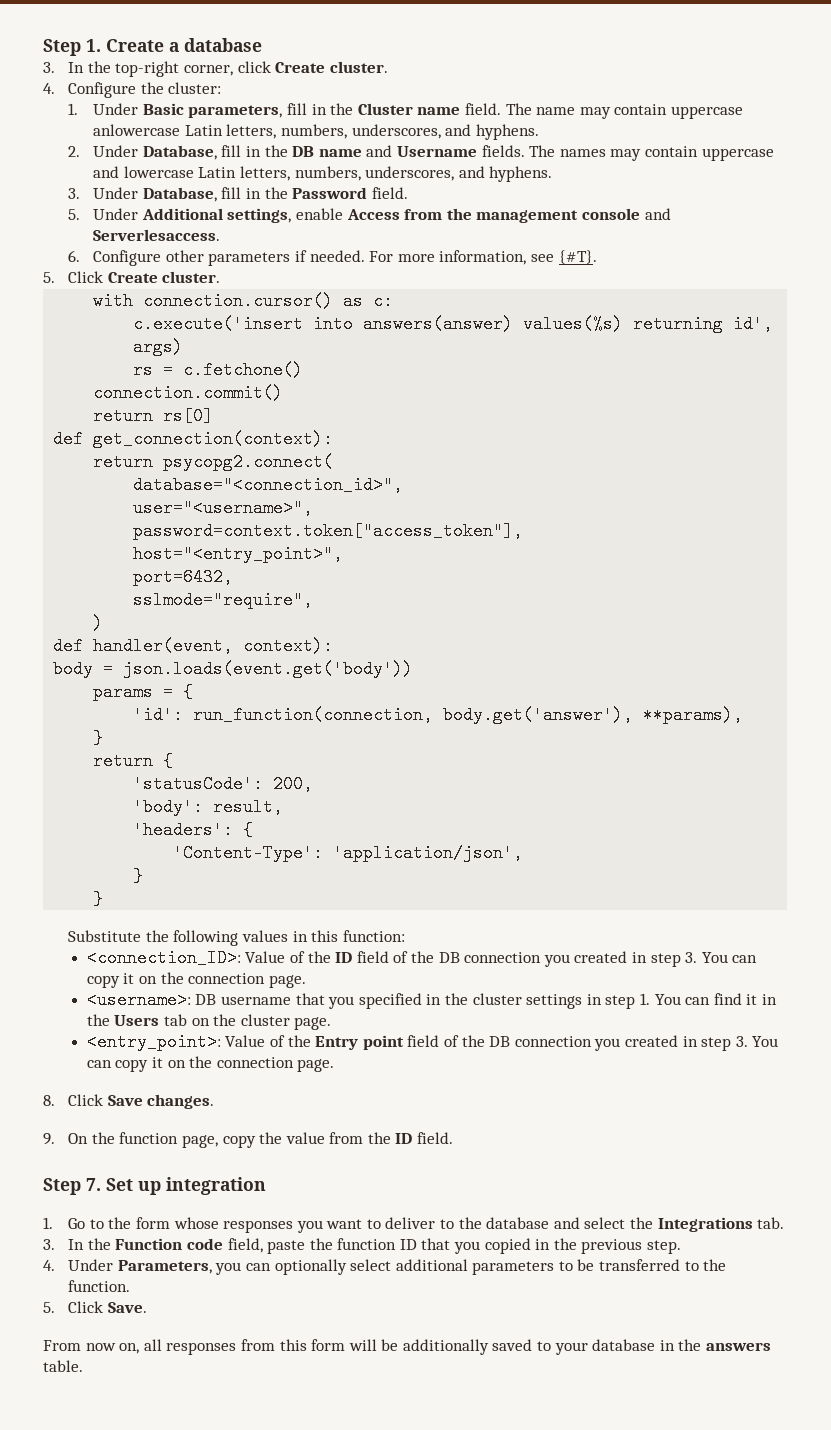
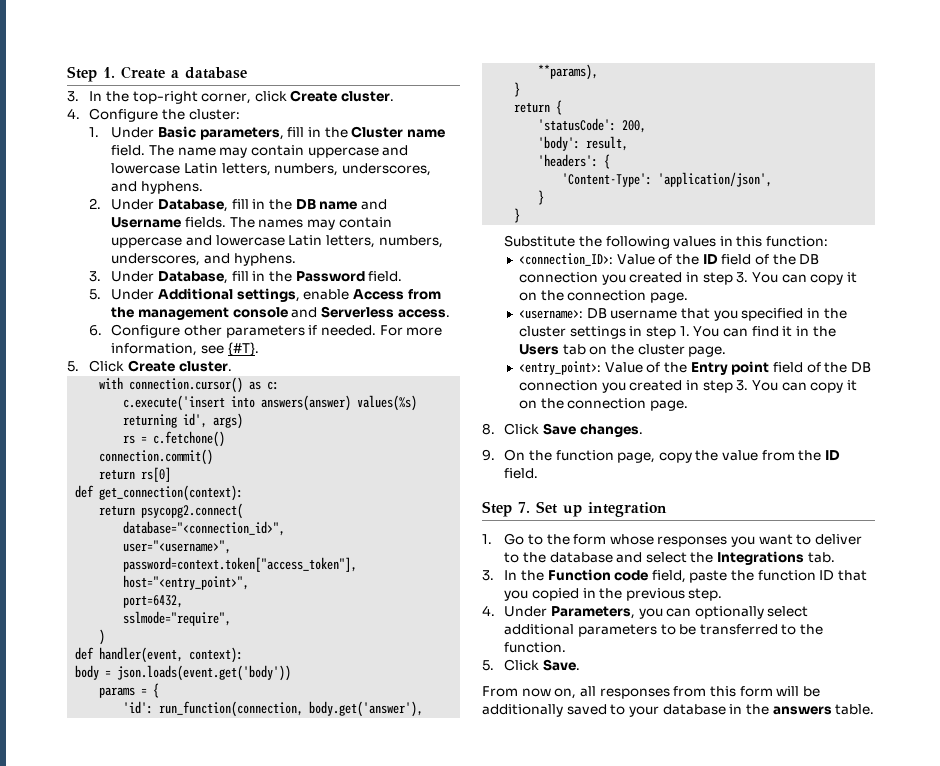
[93,124,181,136] anlowercase -> [382,145,409,156] [111,163,181,174] and lowercase
[93,229,221,241] Serverlesaccess. -> [321,306,450,318] Serverless access.

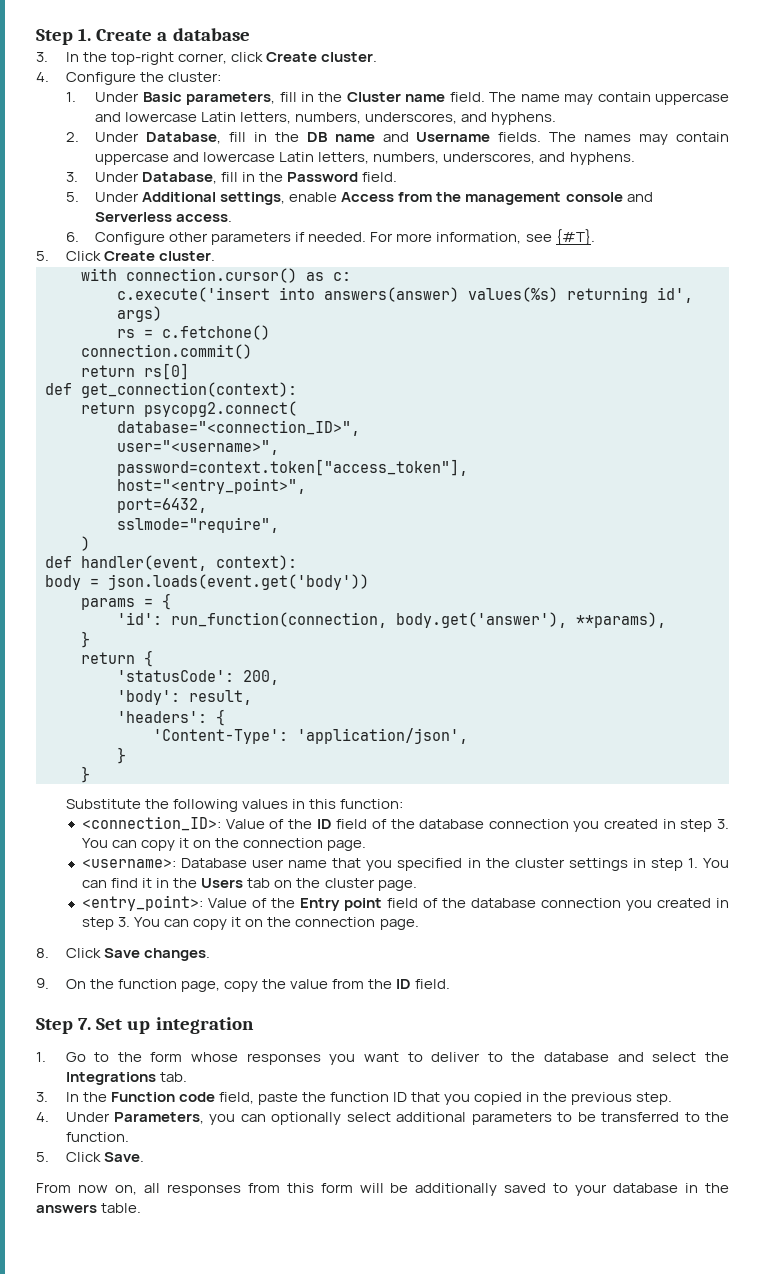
[123,521,286,536] database="<connection_id>", -> [117,420,360,436] database="<connection_ID>",
[799,254,820,265] DB -> [419,819,485,829] database
[586,308,678,319] DB username -> [181,858,328,868] Database user name
[850,362,871,373] DB -> [471,898,537,908] database

